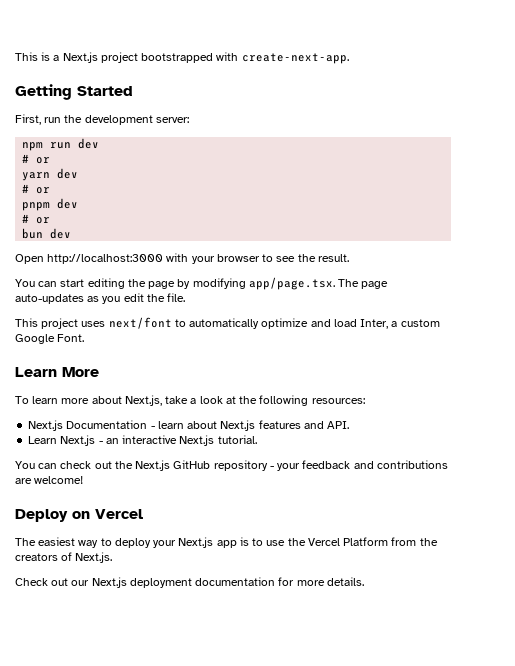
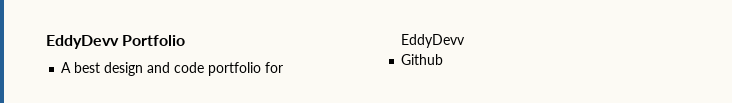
[15,52,349,64] [15,84,133,100] [15,114,189,125] [22,138,100,151] [22,154,51,164] [22,168,79,181] [22,184,51,194] [22,198,79,211] [22,214,51,224] [22,228,72,239] [15,253,349,264] [15,277,389,290] [15,293,186,304] [15,317,440,329] [15,334,85,344] [15,367,99,377] [15,395,365,406] [28,420,350,431] [28,435,257,446] [15,460,448,471] [15,476,84,484] [15,509,143,522] [15,537,438,548] [15,552,113,563] [15,577,364,588] This is a Next.js project bootstrapped with create-next-app. // Getting Started // First, run the development server: // npm run dev // # or // yarn dev // # or // pnpm dev // # or // bun dev // Open http://localhost:3000 with your browser to see the result. // You can start editing the page by modifying app/page.tsx. The page auto-updates as you edit the file. // This project uses next/font to automatically optimize and load Inter, a custom Google Font. // Learn More // To learn more about Next.js, take a look at the following resources: // Next.js Documentation - learn about Next.js features and API. // Learn Next.js - an interactive Next.js tutorial. // You can check out the Next.js GitHub repository - your feedback and contributions are welcome! // Deploy on Vercel // The easiest way to deploy your Next.js app is to use the Vercel Platform from the creators of Next.js. // Check out our Next.js deployment documentation for more details. -> [46,35,186,49] [61,62,284,76] [401,34,466,48] [401,54,444,65] EddyDevv Portfolio // A best design and code portfolio for EddyDevv // Github

